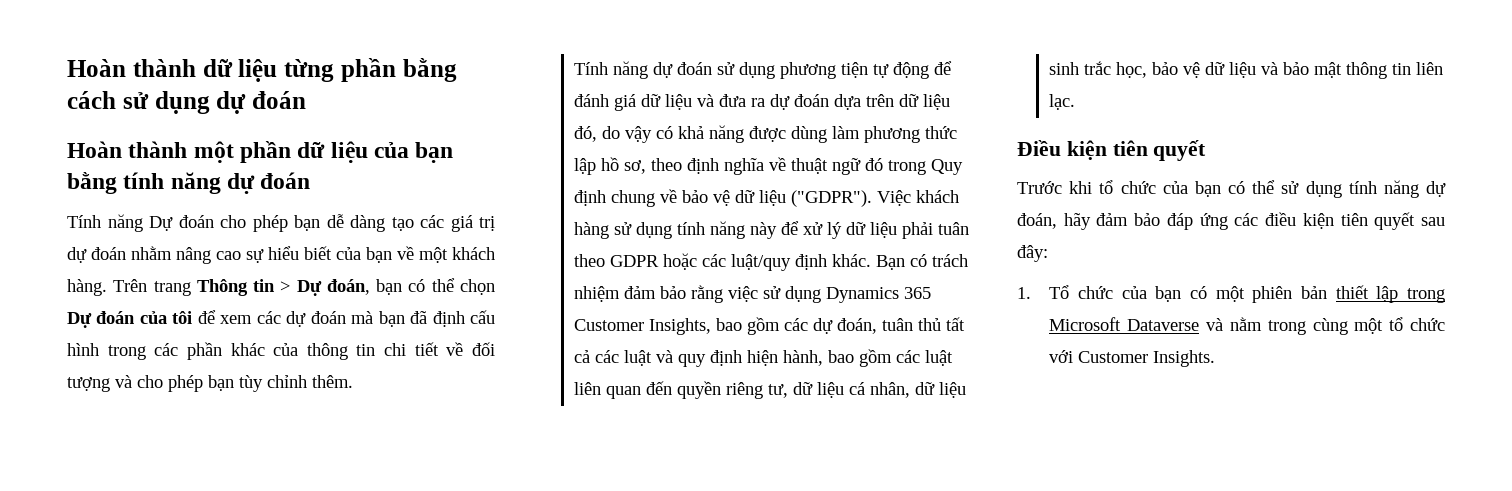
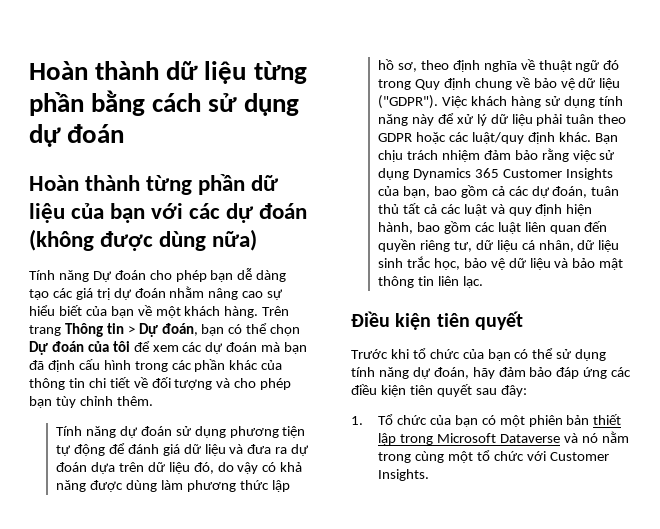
[193,141,234,163] một -> [146,175,193,195] từng
[67,172,311,194] bằng tính năng dự đoán -> [151,203,308,223] [29,229,258,251] với các dự đoán (không được dùng nữa)
[910,254,928,267] có -> [378,150,404,162] chịu
[649,317,781,335] Insights, bao gồm -> [565,168,613,180] [378,185,505,198] Insights của bạn, bao gồm cả
(1223, 324) none -> [581,433,598,443] nó

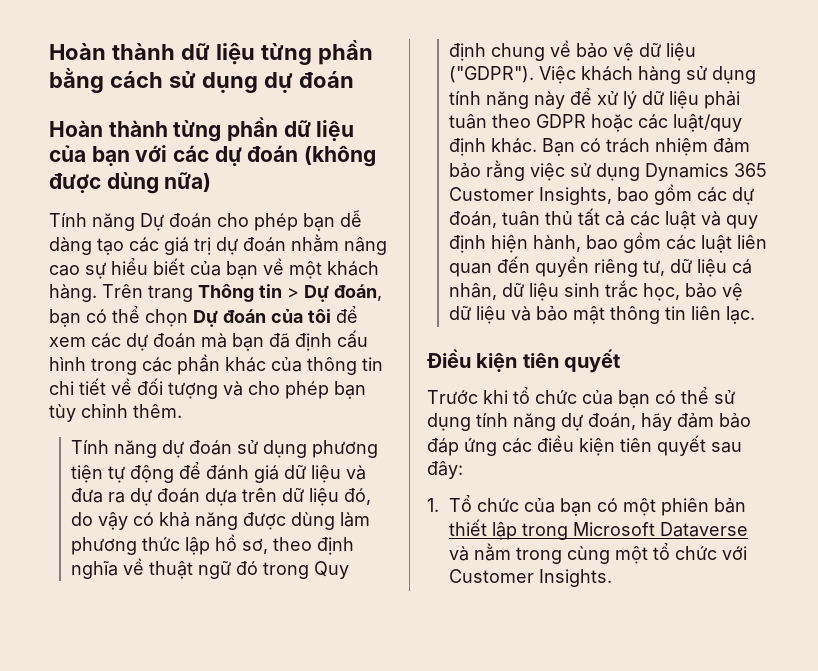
[378,150,404,162] chịu -> [580,138,602,152] có
[565,168,613,180] [378,185,505,198] Insights của bạn, bao gồm cả -> [539,184,693,205] Insights, bao gồm
[581,433,598,443] nó -> (470, 553) none

